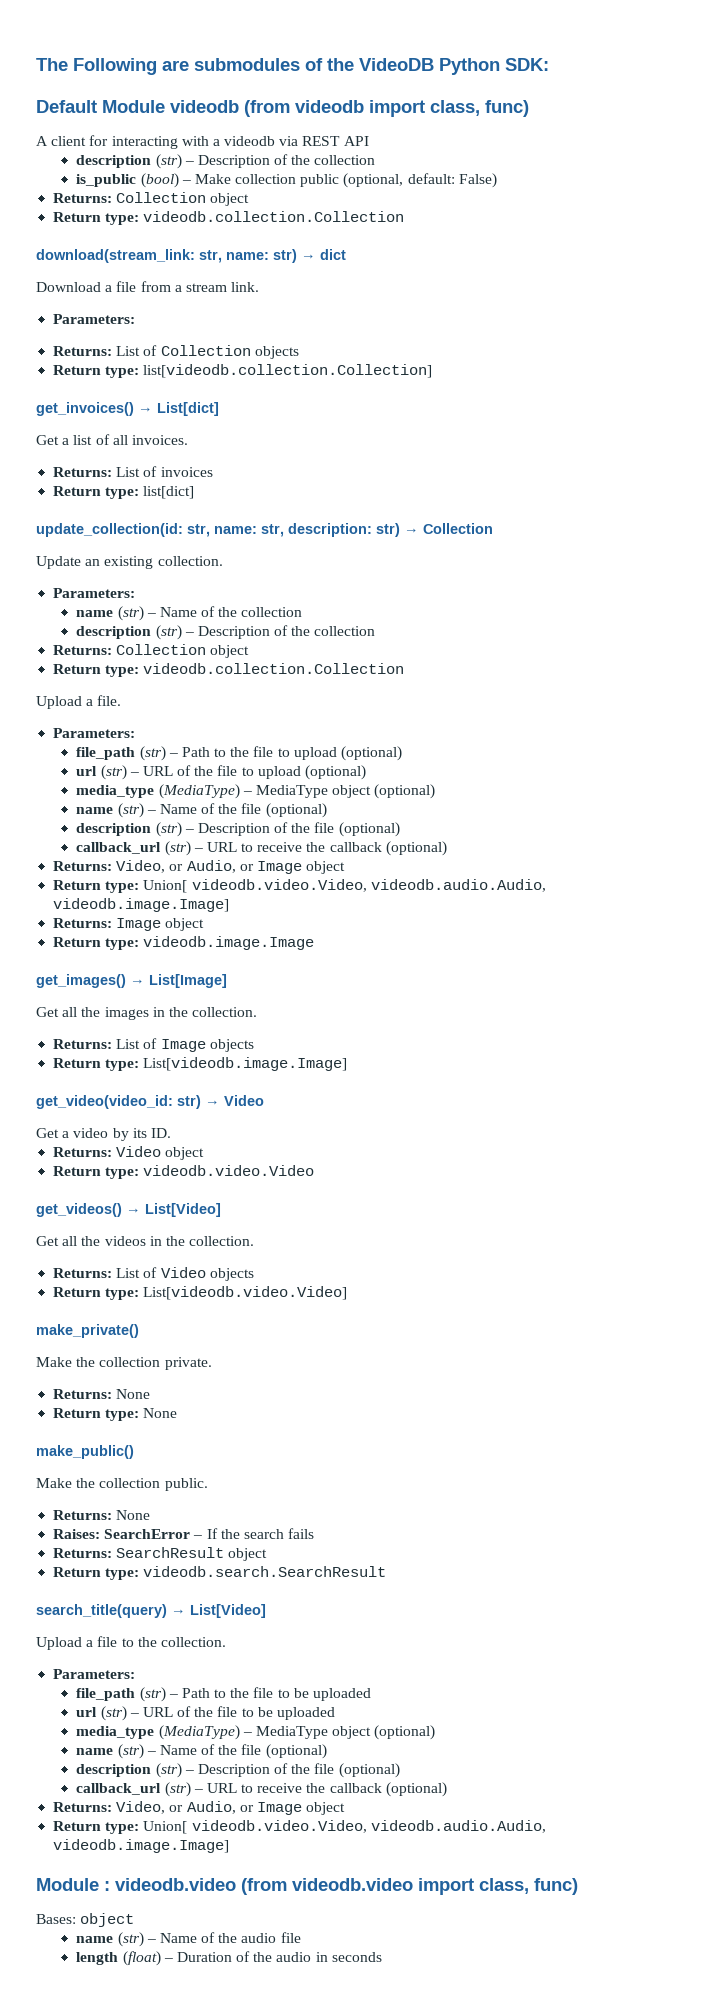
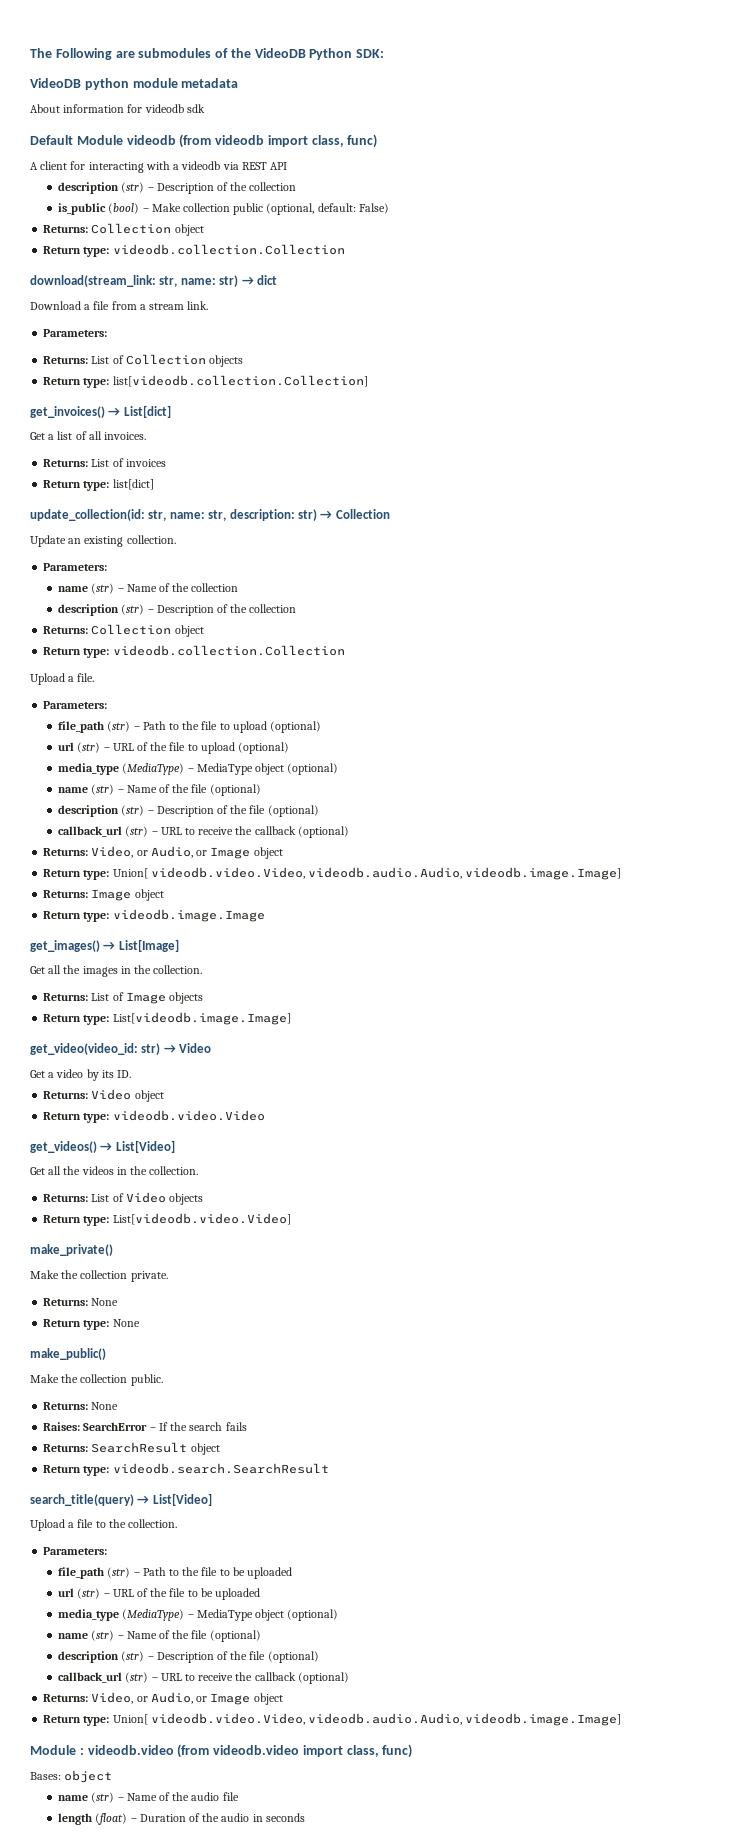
(549, 64) none -> [30,78,239,90] [30,104,205,113] // VideoDB python module metadata // About information for videodb sdk

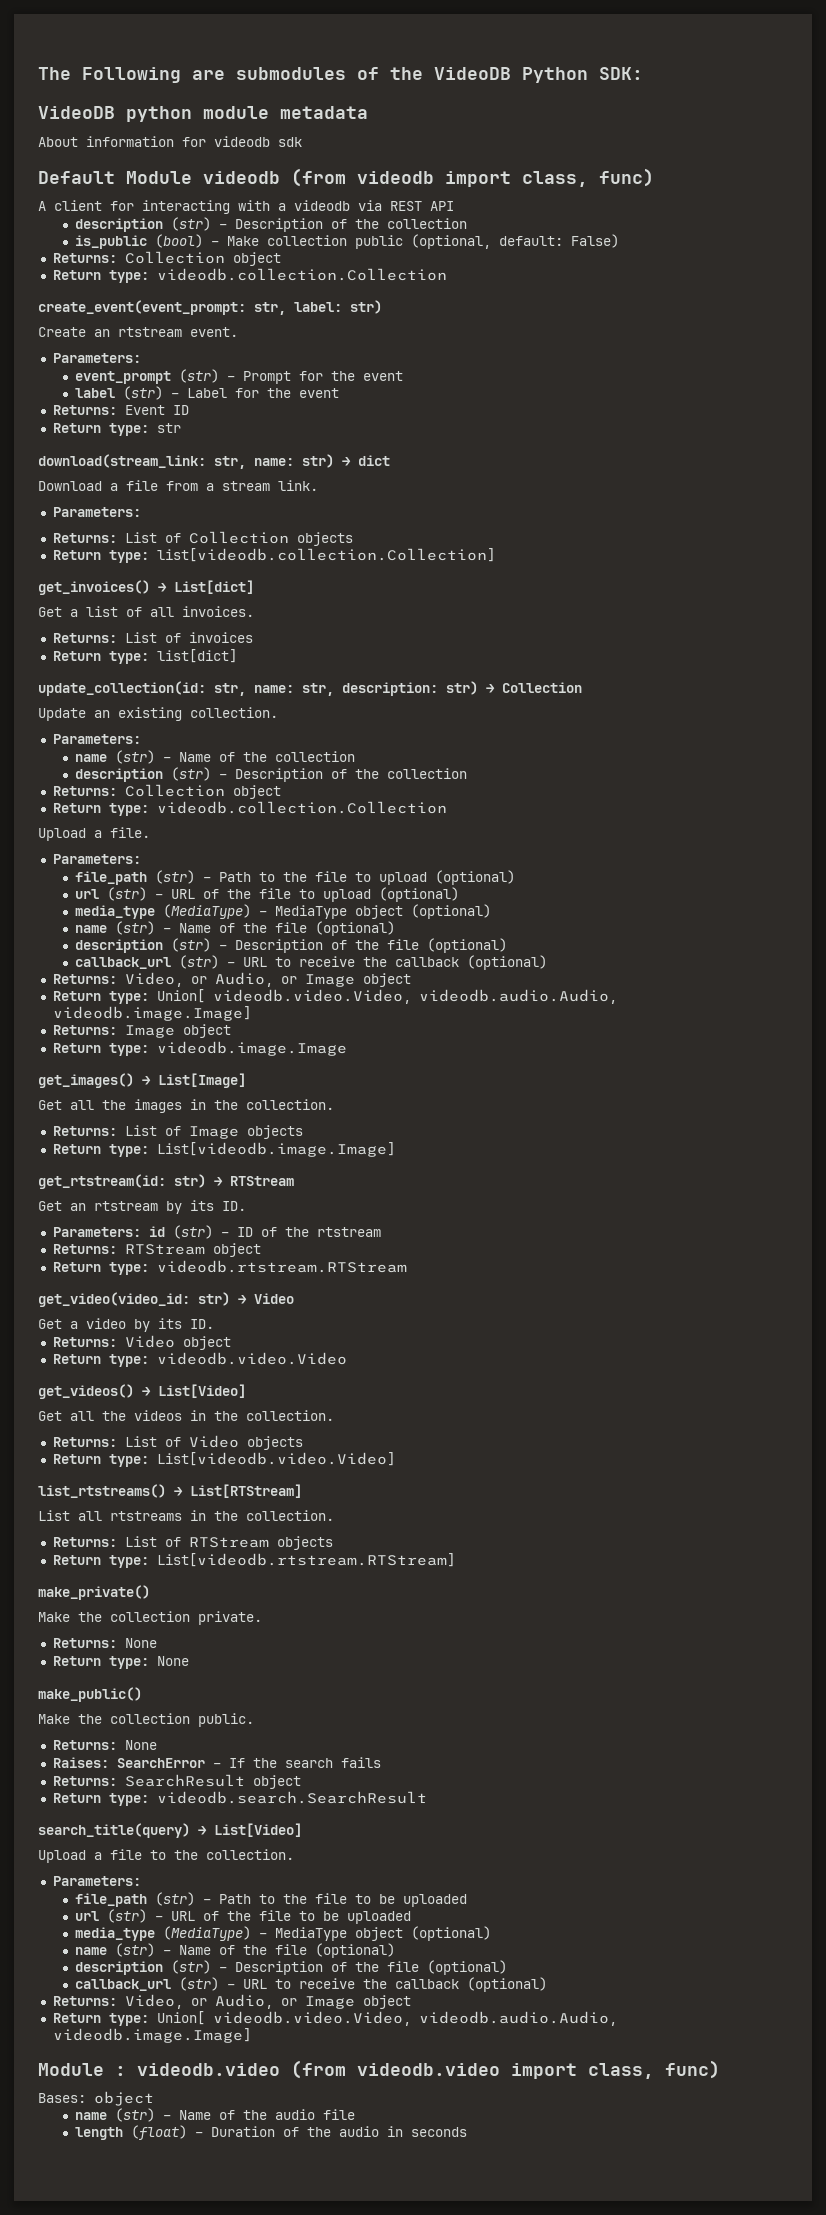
(345, 249) none -> [38,300,382,315] [38,327,238,337] [52,353,141,363] [75,369,404,384] [75,386,340,400] [52,405,189,415] [52,423,181,436] // create_event(event_prompt: str, label: str) // Create an rtstream event. // Parameters: // event_prompt (str) – Prompt for the event // label (str) – Label for the event // Returns: Event ID // Return type: str
(291, 1018) none -> [38,1174,294,1189] [38,1200,246,1214] [52,1225,381,1239] [52,1243,261,1257] [52,1260,407,1275] // get_rtstream(id: str) → RTStream // Get an rtstream by its ID. // Parameters: id (str) – ID of the rtstream // Returns: RTStream object // Return type: videodb.rtstream.RTStream
(291, 1219) none -> [38,1484,302,1498] [38,1510,334,1521] [52,1536,333,1550] [52,1553,455,1568] // list_rtstreams() → List[RTStream] // List all rtstreams in the collection. // Returns: List of RTStream objects // Return type: List[videodb.rtstream.RTStream]

